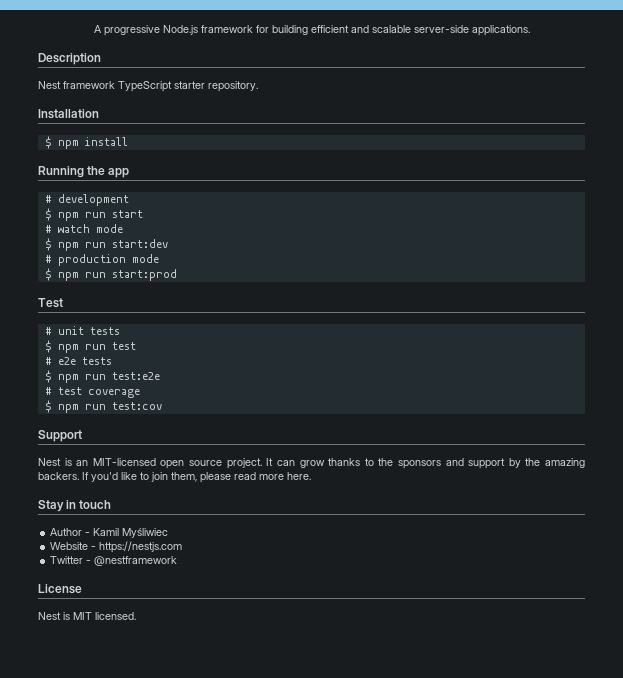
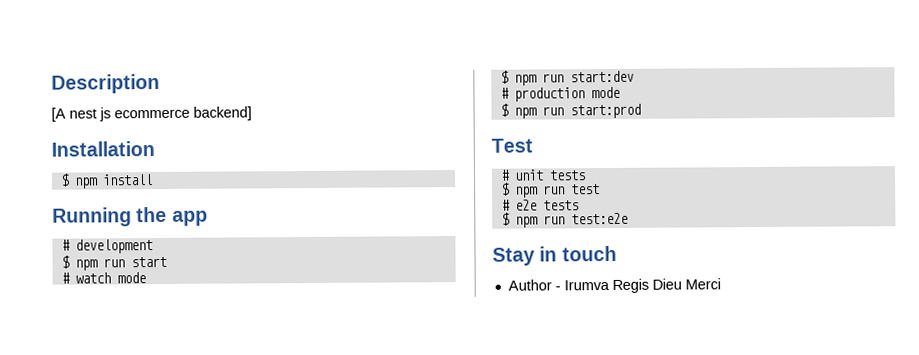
[93,25,530,36] [38,53,101,65] [38,81,258,92] A progressive Node.js framework for building efficient and scalable server-side applications. // Description // Nest framework TypeScript starter repository. -> [51,73,160,94] [51,106,252,122] Description // [A nest js ecommerce backend]
[44,387,140,398] [44,400,162,413] [38,430,82,442] [38,458,585,469] [38,472,311,483] // # test coverage // $ npm run test:cov // Support // Nest is an MIT-licensed open source project. It can grow thanks to the sponsors and support by the amazing backers. If you'd like to join them, please read more here. -> (628, 218) none
[93,528,169,538] [50,541,183,553] [50,556,178,566] [38,584,82,594] [38,612,136,620] Kamil Myśliwiec // Website - https://nestjs.com // Twitter - @nestframework // License // Nest is MIT licensed. -> [563,278,721,293] Irumva Regis Dieu Merci

